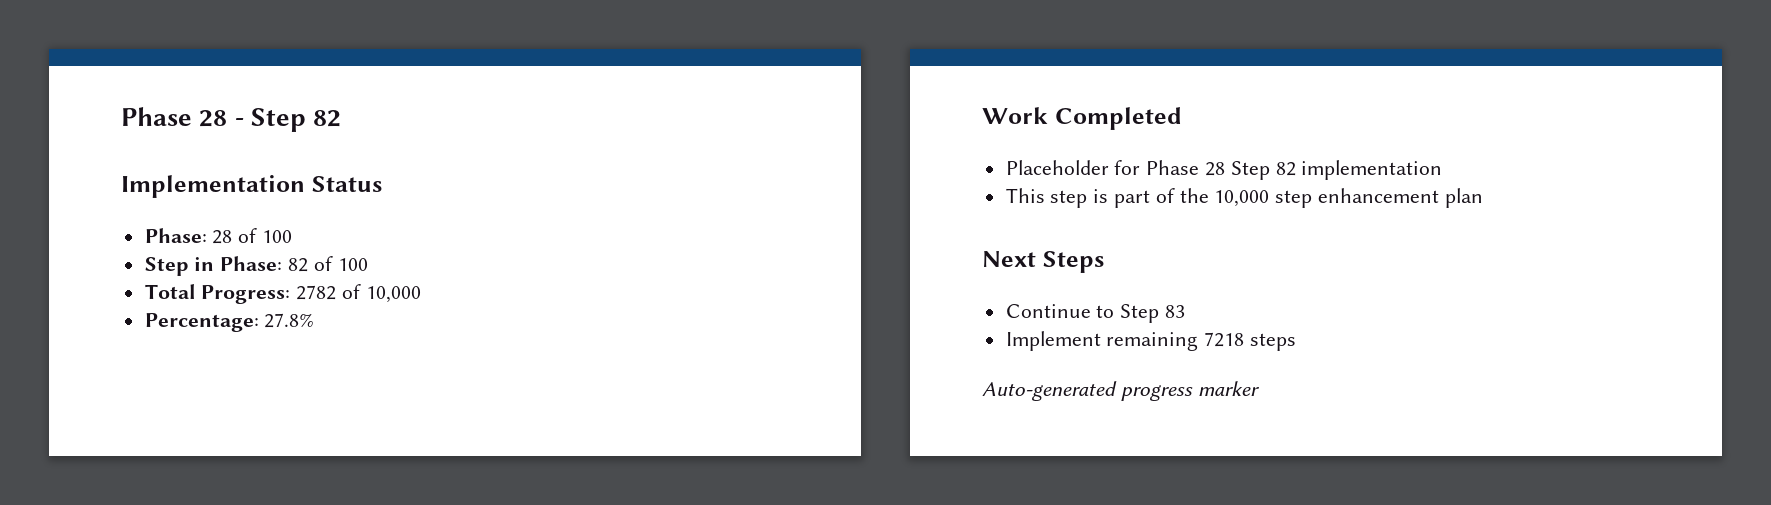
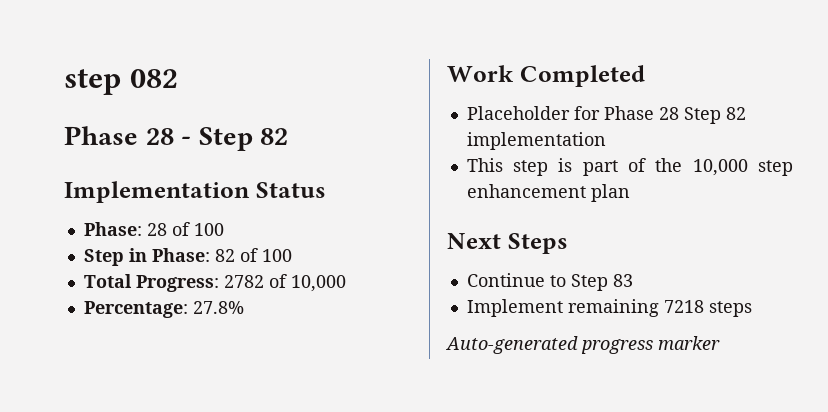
(121, 116) none -> [64,69,178,95] step 082 //

